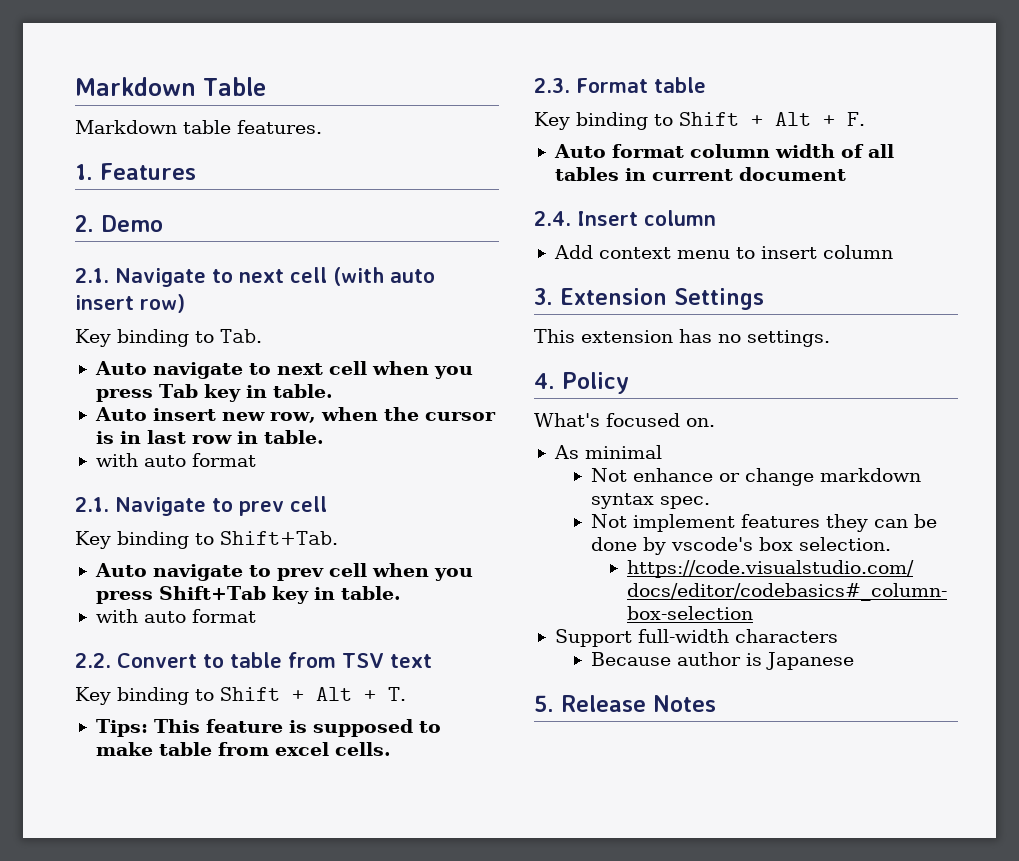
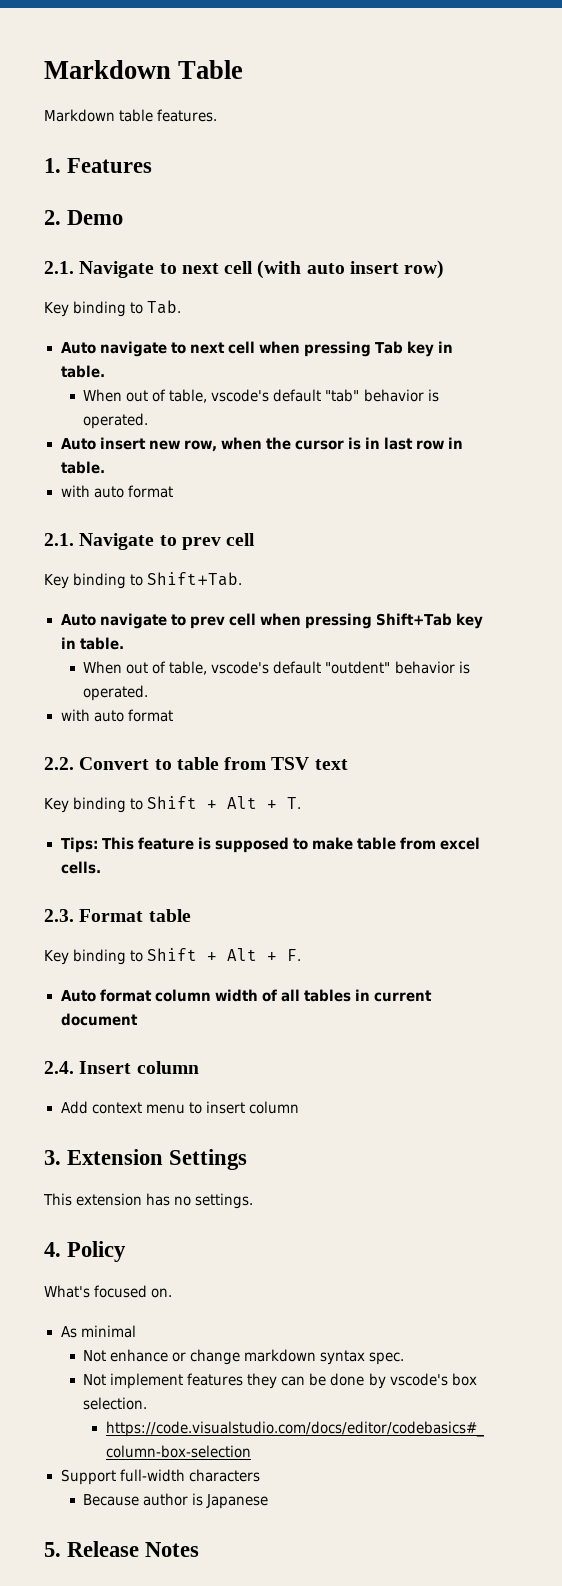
[433,366,473,379] [95,389,153,402] you press -> [303,341,371,357] pressing
(333, 391) none -> [83,389,439,403] [83,413,149,429] // When out of table, vscode's default "tab" behavior is operated.
[433,568,473,581] [95,591,153,604] you press -> [304,613,372,629] pressing
(401, 593) none -> [83,661,470,675] [83,685,149,701] // When out of table, vscode's default "outdent" behavior is operated.

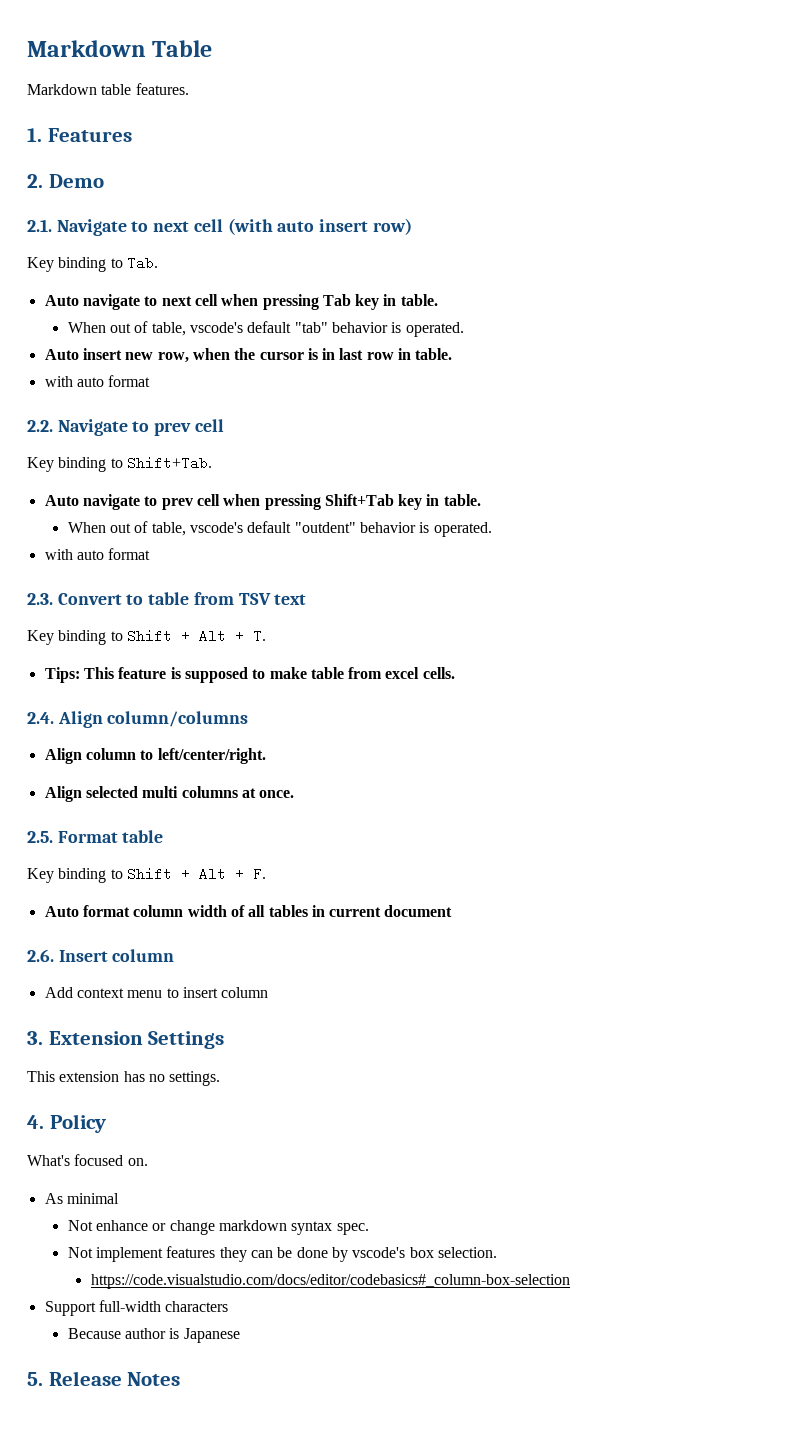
[44,533,74,546] 2.1. -> [27,420,53,432] 2.2.
[44,757,74,770] 2.2. -> [27,593,53,605] 2.3.
[44,909,74,922] 2.3. -> [27,711,249,728] [44,748,266,764] [44,786,295,802] [27,831,53,843] 2.4. Align column/columns // Align column to left/center/right. // Align selected multi columns at once. // 2.5.
[44,1061,74,1074] 2.4. -> [27,949,54,962] 2.6.

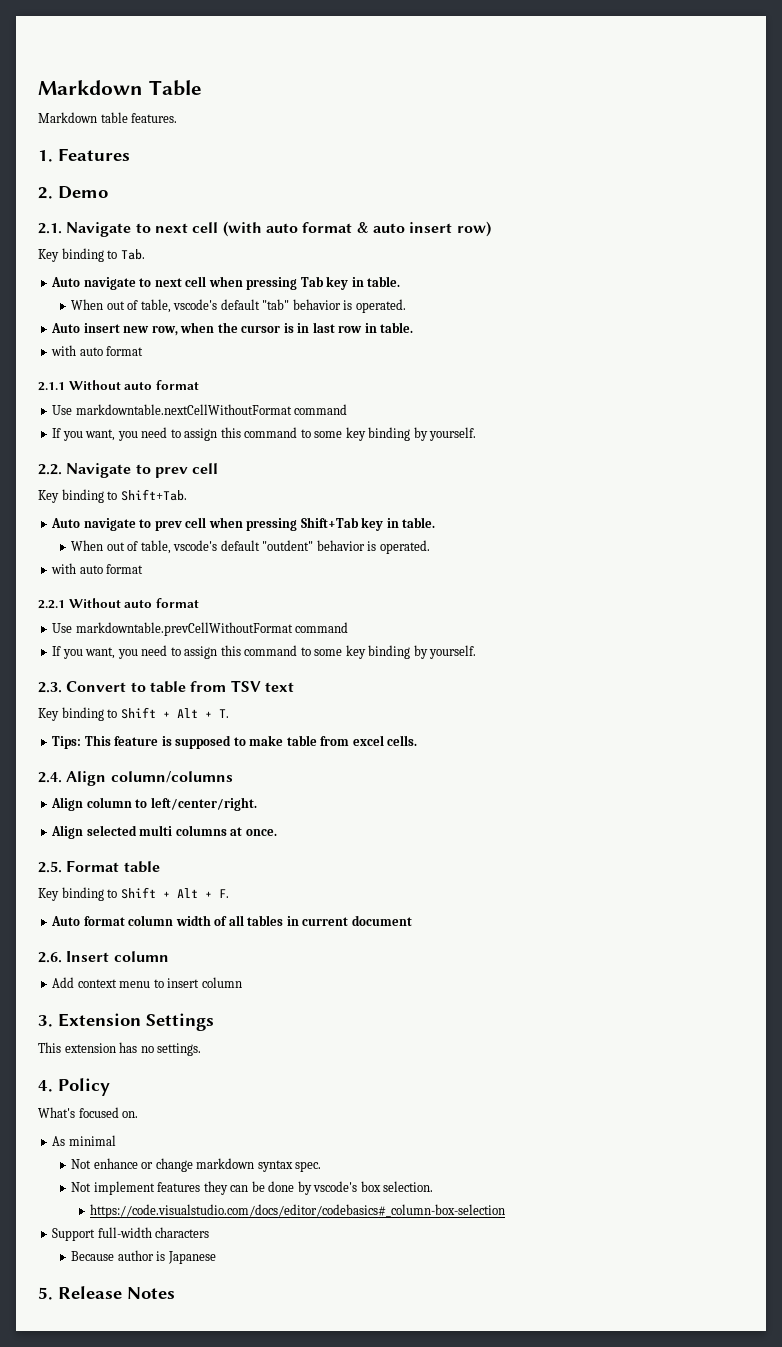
(315, 226) none -> [302,222,405,233] format & auto
(151, 381) none -> [38,380,199,391] [52,404,348,415] [52,427,477,441] // 2.1.1 Without auto format // Use markdowntable.nextCellWithoutFormat command // If you want, you need to assign this command to some key binding by yourself.
(151, 554) none -> [38,598,199,609] [52,622,349,636] [52,645,477,659] // 2.2.1 Without auto format // Use markdowntable.prevCellWithoutFormat command // If you want, you need to assign this command to some key binding by yourself.

